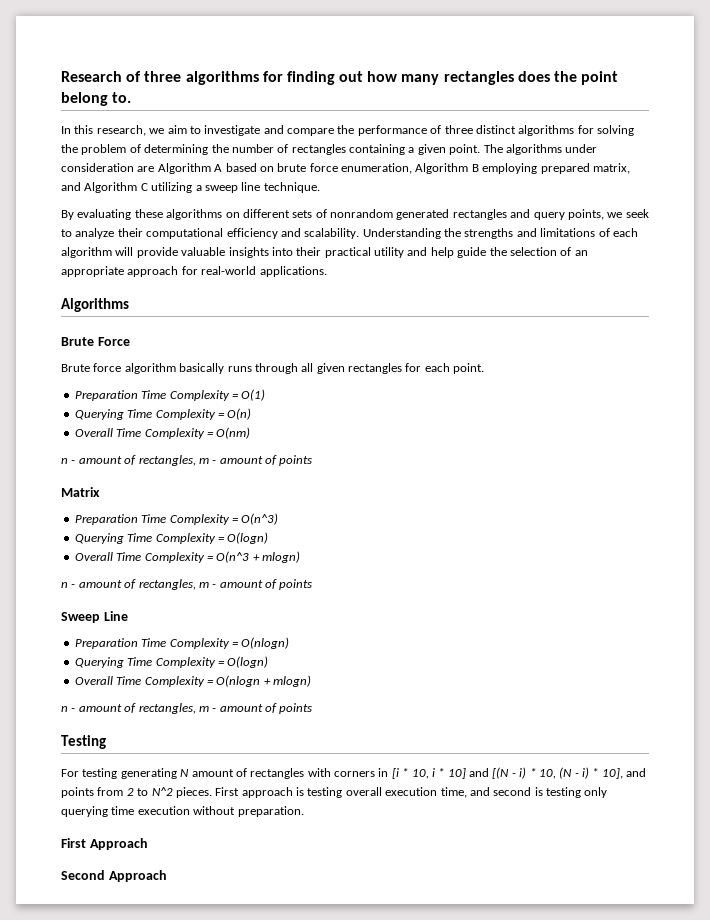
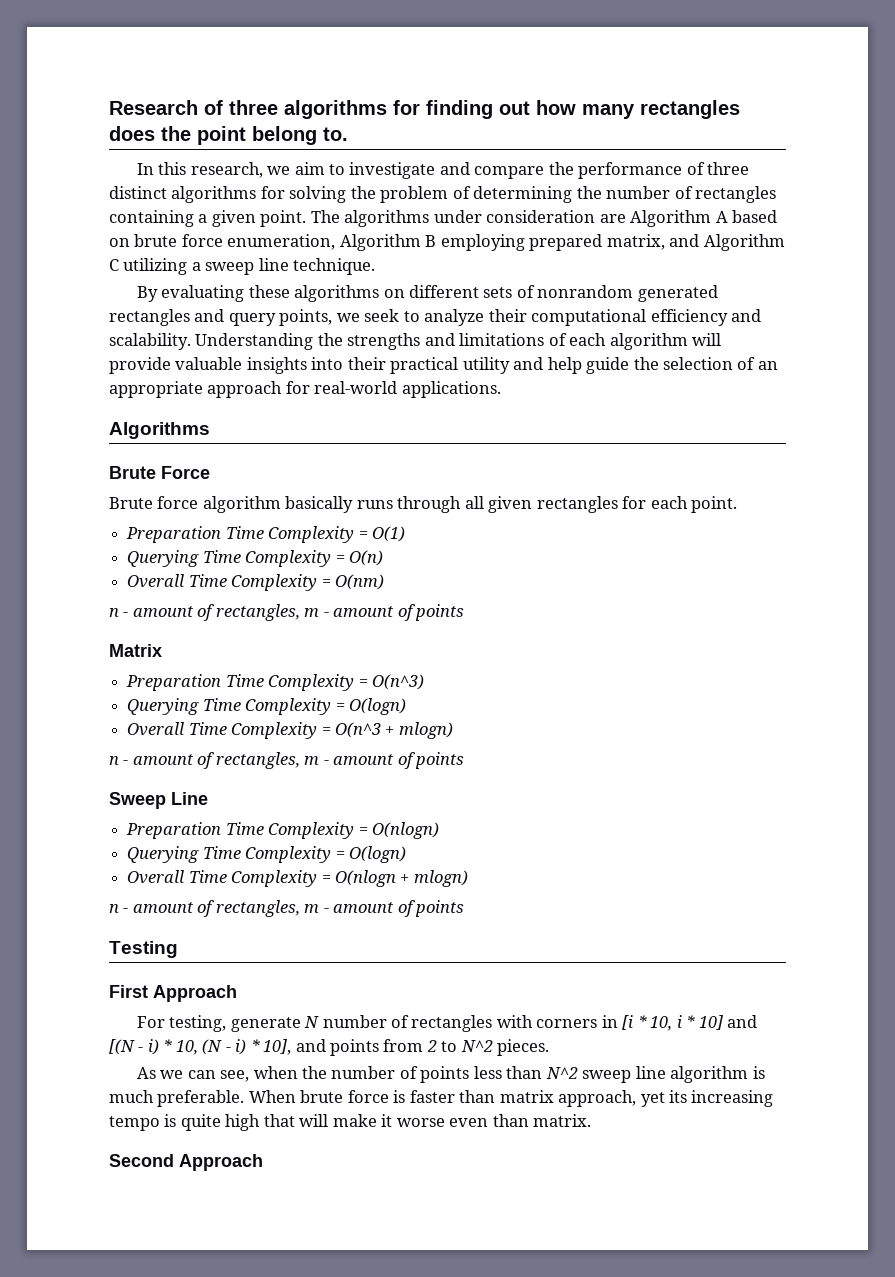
(106, 742) none -> [109,985,237,1002] // First Approach
[82,768,234,779] testing generating N amount -> [169,1015,387,1032] testing, generate N number
[215,787,608,798] [61,806,304,817] [61,838,148,850] First approach is testing overall execution time, and second is testing only querying time execution without preparation. // First Approach -> [136,1066,765,1083] [109,1090,774,1107] [109,1114,592,1131] // As we can see, when the number of points less than N^2 sweep line algorithm is much preferable. When brute force is faster than matrix approach, yet its increasing tempo is quite high that will make it worse even than matrix.

